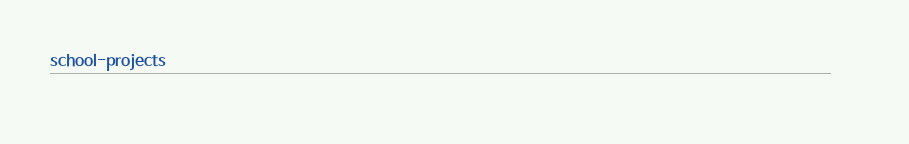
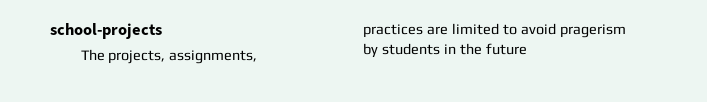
(166, 62) none -> [80,49,258,64] [363,23,626,38] [363,43,527,58] // The projects, assignments, practices are limited to avoid pragerism by students in the future

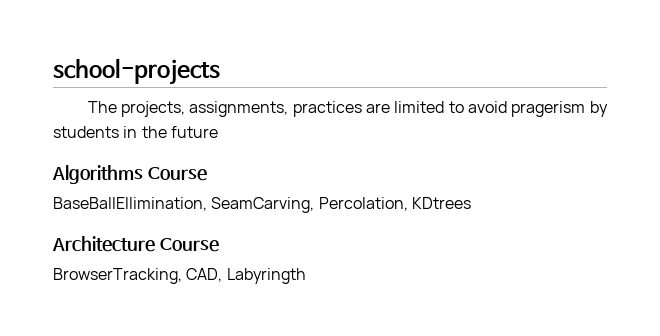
(527, 49) none -> [52,165,207,184] [53,197,471,213] [52,236,219,252] [53,268,306,284] // Algorithms Course // BaseBallEllimination, SeamCarving, Percolation, KDtrees // Architecture Course // BrowserTracking, CAD, Labyringth

